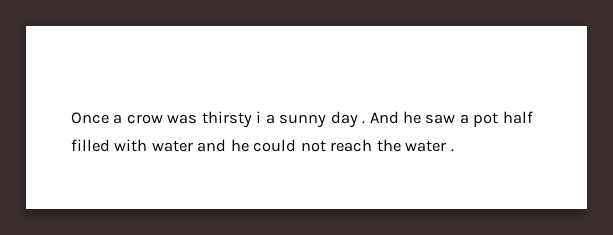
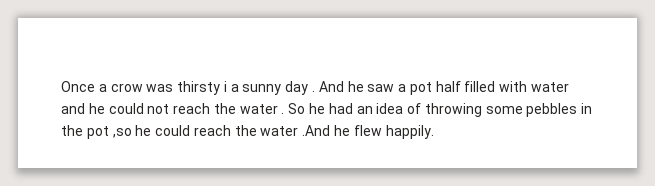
(454, 150) none -> [288,103,593,117] [61,125,434,139] So he had an idea of throwing some pebbles in the pot ,so he could reach the water .And he flew happily.

